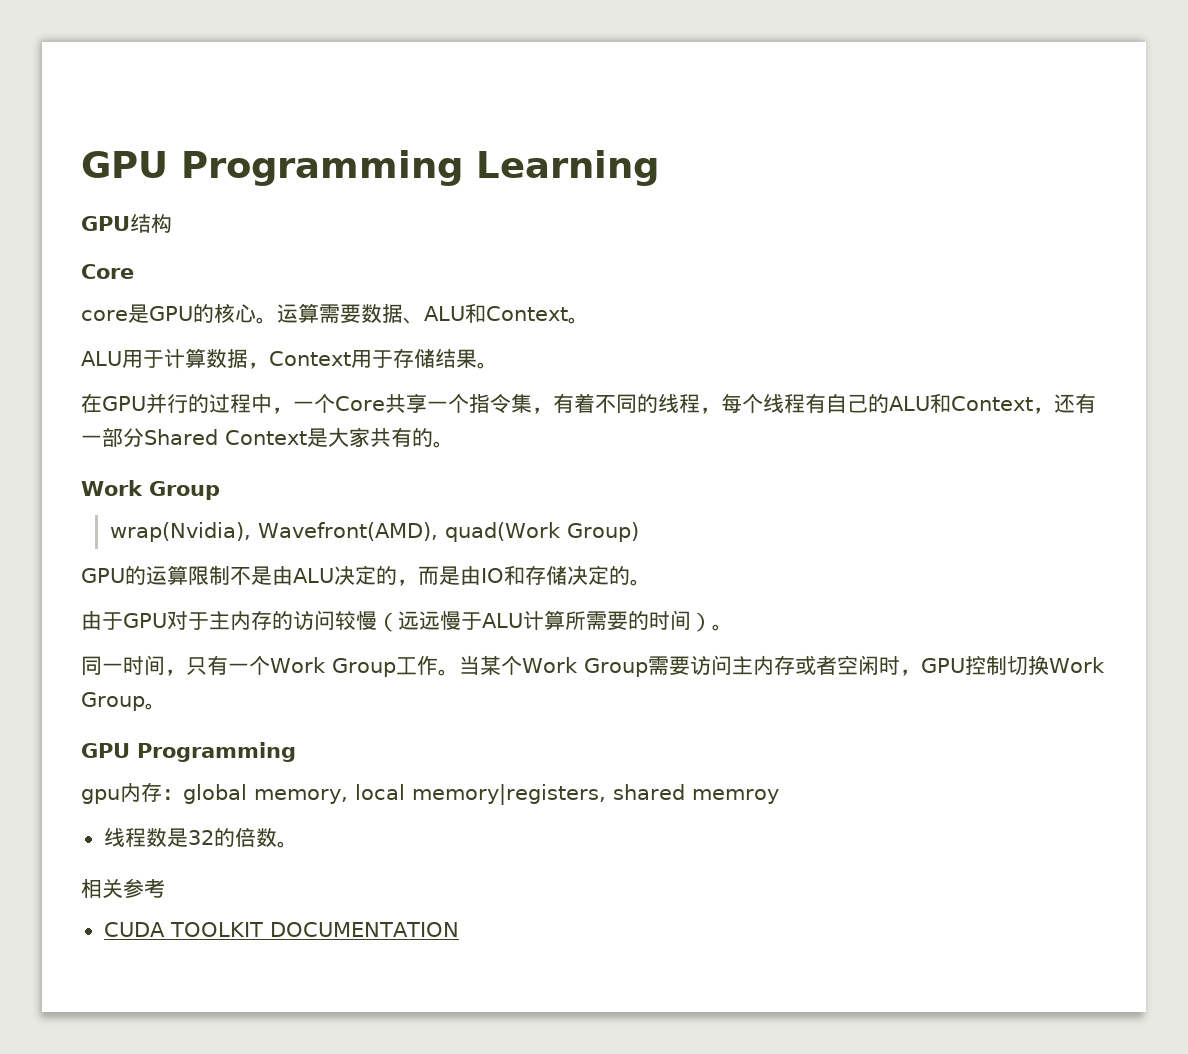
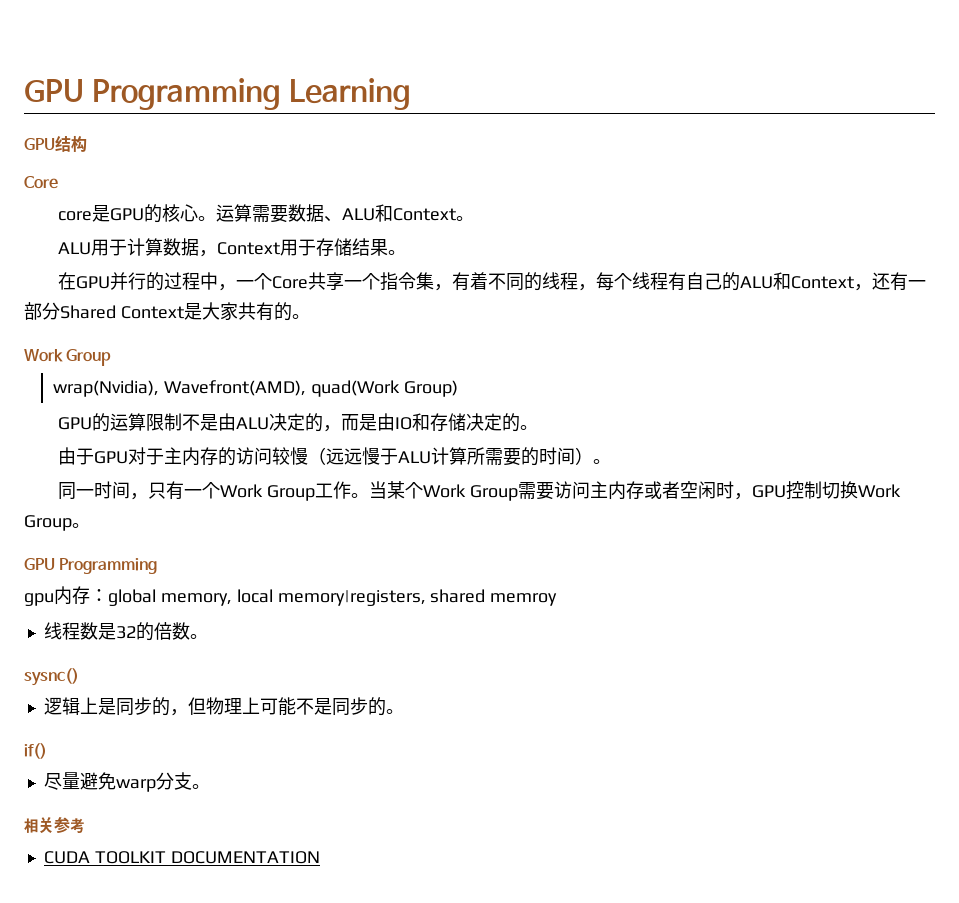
(298, 844) none -> [24,668,79,686] [43,697,404,716] [24,743,47,759] [43,772,210,792] // sysnc() // 逻辑上是同步的，但物理上可能不是同步的。 // if() // 尽量避免warp分支。

